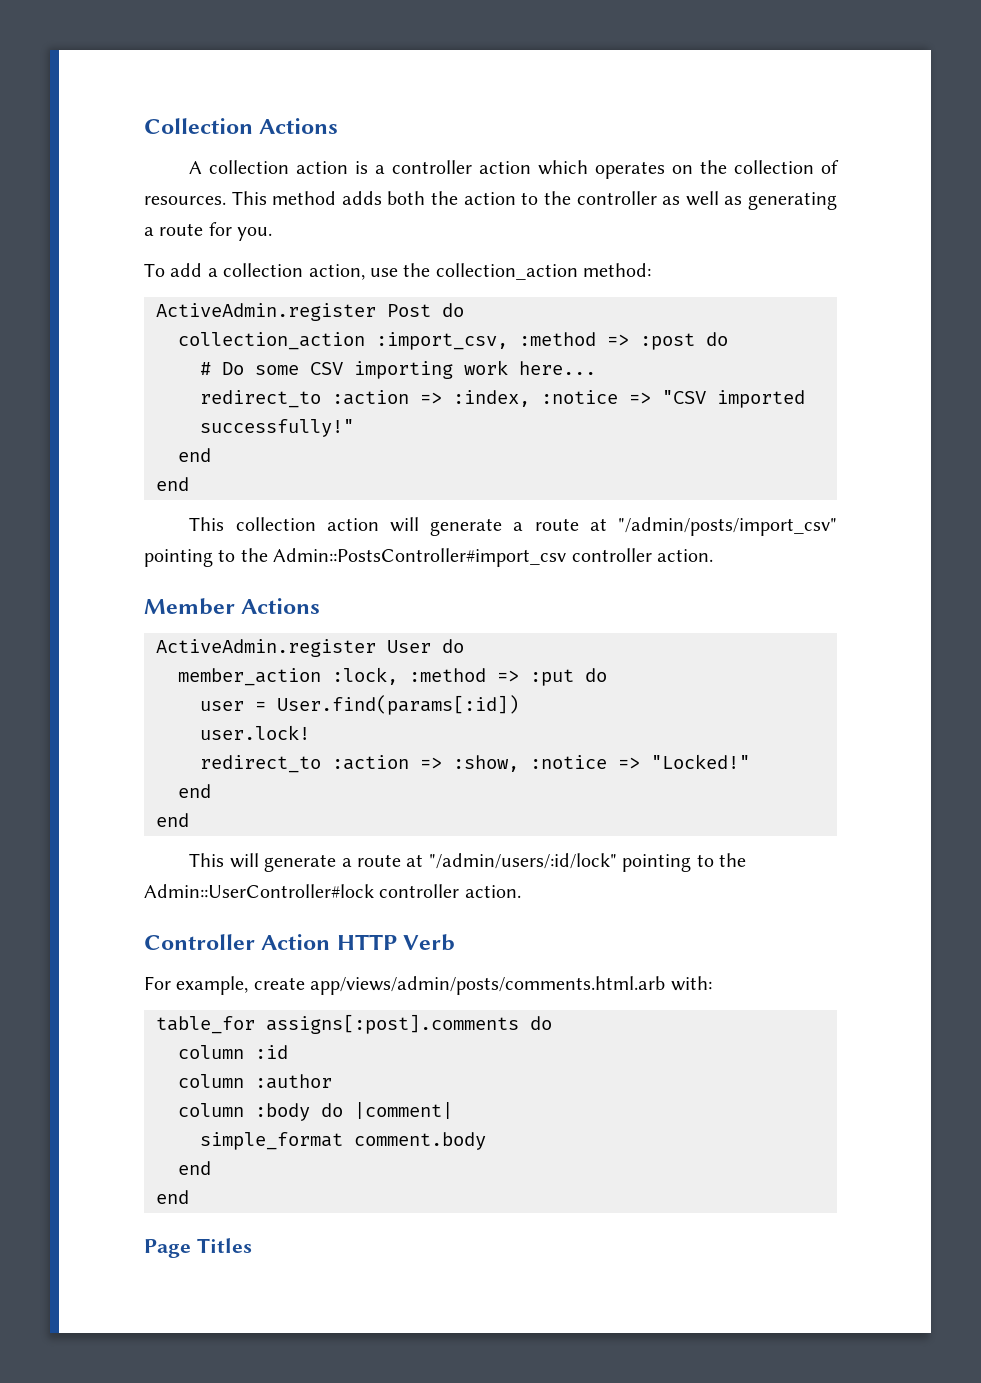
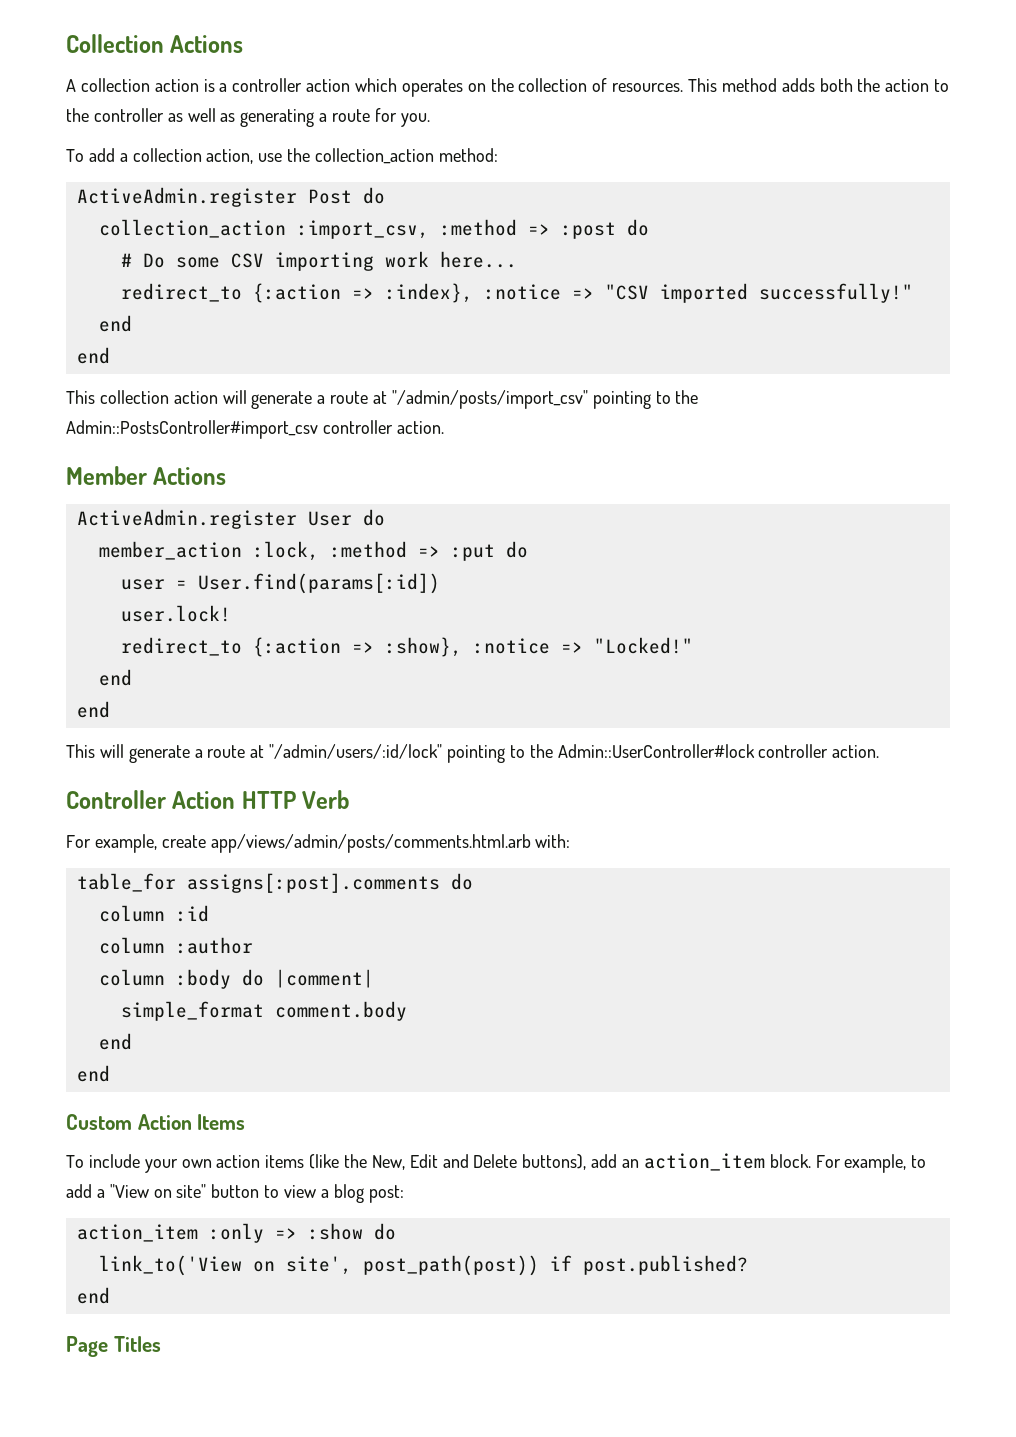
[332,390,530,407] :action => :index, -> [252,283,473,303] {:action => :index},
[332,755,519,772] :action => :show, -> [252,637,462,657] {:action => :show},
(189, 1197) none -> [66,1114,246,1130] [66,1153,927,1173] [66,1184,404,1203] [76,1223,396,1243] [98,1255,748,1276] [76,1287,110,1304] // Custom Action Items // To include your own action items (like the New, Edit and Delete buttons), add an action_item block. For example, to add a "View on site" button to view a blog post: // action_item :only => :show do // link_to('View on site', post_path(post)) if post.published? // end

